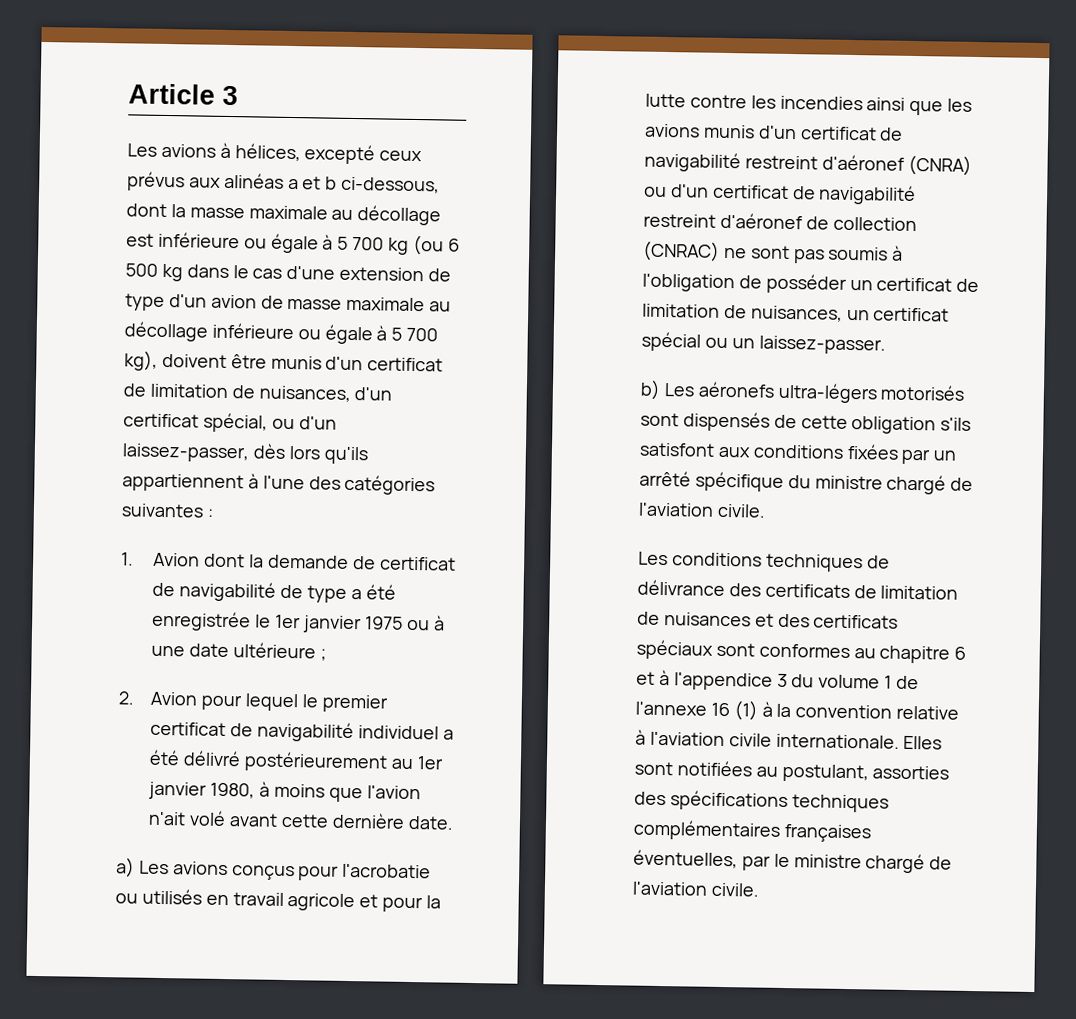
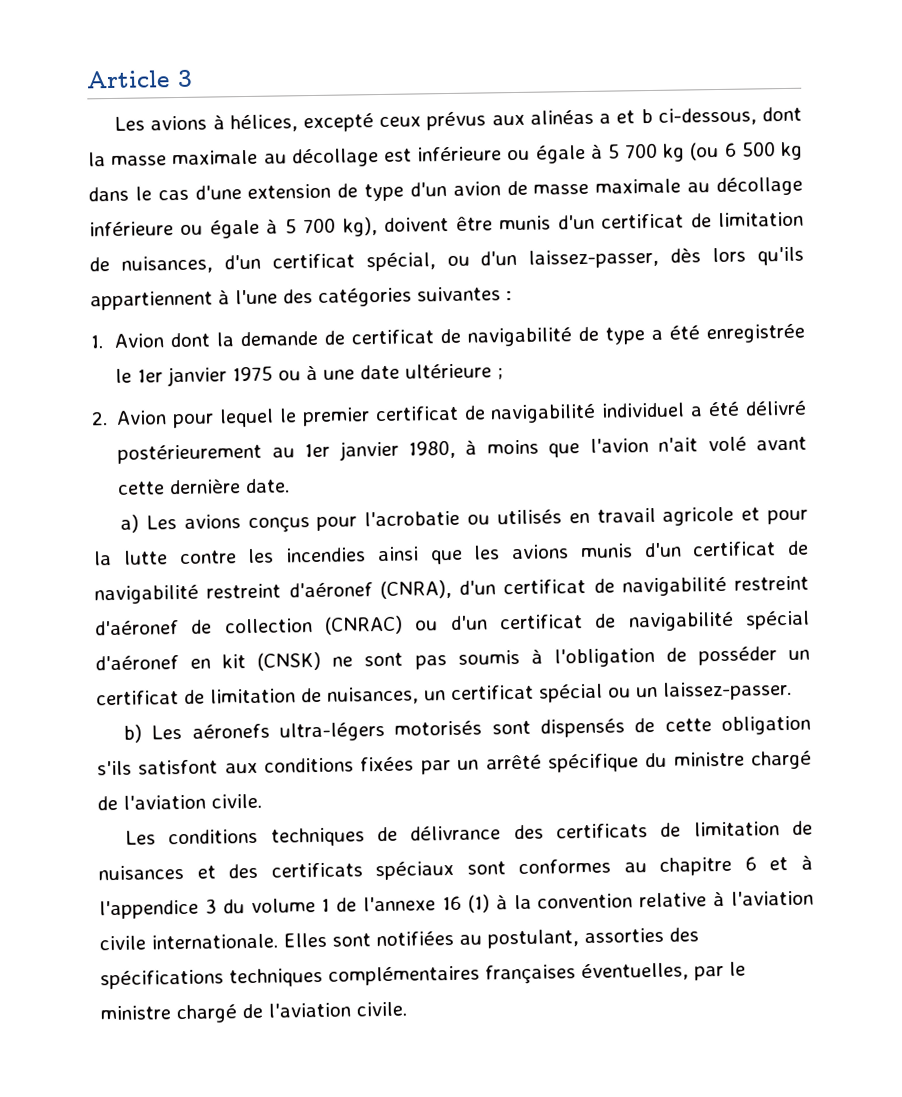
[907,154,972,176] [644,186,667,198] (CNRA) ou -> [379,579,452,600] (CNRA),
(720, 251) none -> [415,610,810,632] [95,651,322,671] ou d'un certificat de navigabilité spécial d'aéronef en kit (CNSK)

